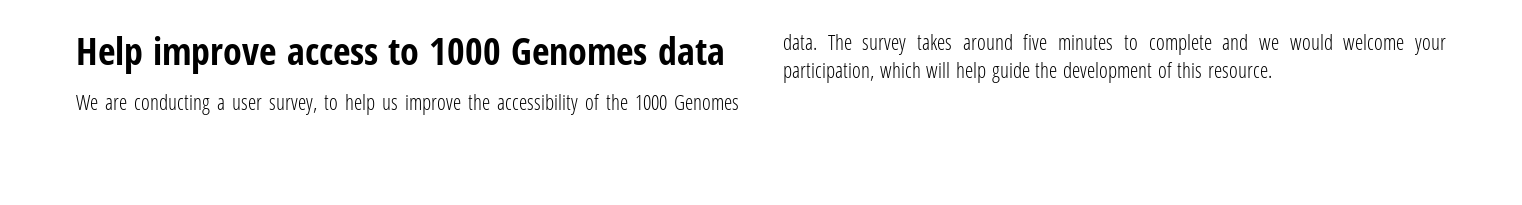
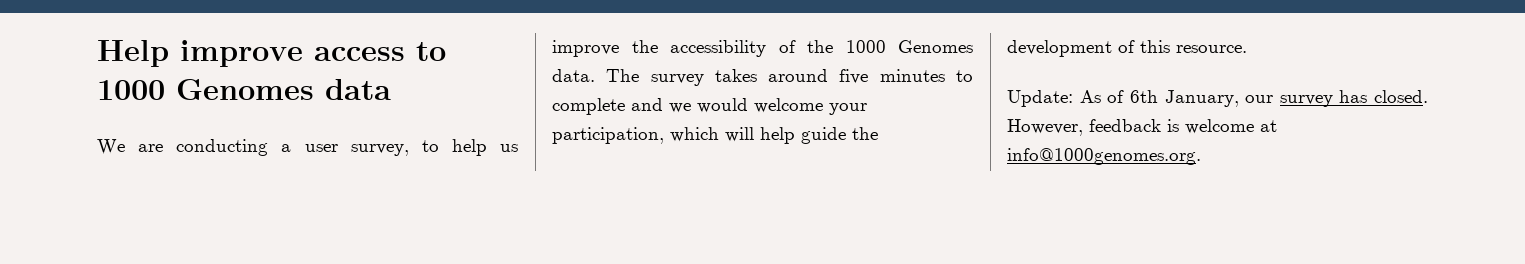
(1273, 72) none -> [1007,90,1428,107] [1007,119,1277,136] [1007,148,1201,165] // Update: As of 6th January, our survey has closed. However, feedback is welcome at info@1000genomes.org.

